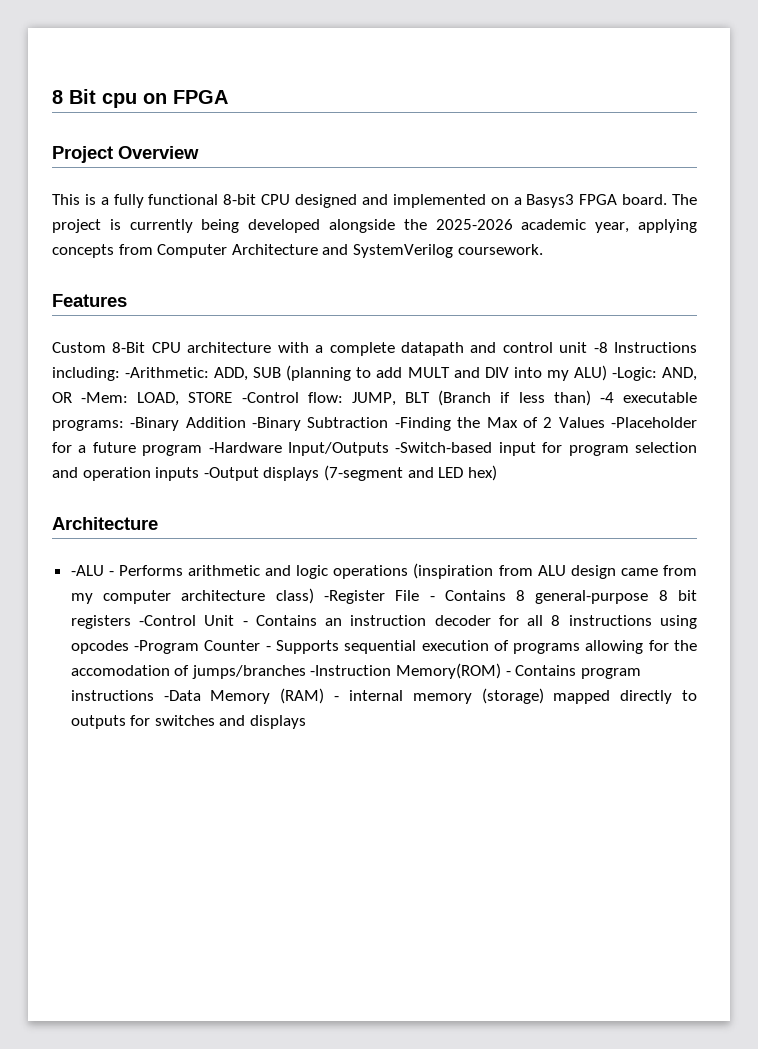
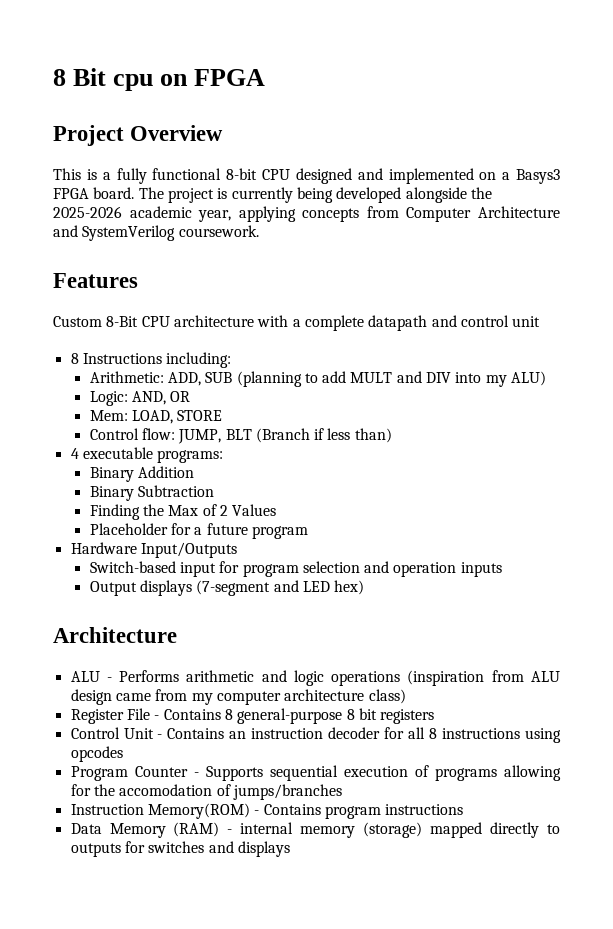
[593,342,608,353] -8 -> [70,353,79,364] // 8
[125,367,210,378] -Arithmetic: -> [89,371,164,383] // Arithmetic:
[611,367,657,381] -Logic: -> [89,391,128,406] // Logic:
[81,392,129,403] -Mem: -> [89,410,128,421] // Mem:
[241,392,299,403] -Control -> [89,428,139,440] // Control
[599,392,614,403] -4 -> [70,448,79,459] // 4
[130,417,180,431] -Binary -> [89,467,134,482] // Binary
[252,417,302,431] -Binary -> [89,486,134,501] // Binary
[394,417,451,431] -Finding -> [89,504,140,520] // Finding
[611,417,698,428] -Placeholder -> [89,523,168,535] // Placeholder
[208,442,282,453] -Hardware -> [70,542,137,554] // Hardware
[395,442,493,453] -Switch-based -> [89,561,176,573] // Switch-based
[203,467,259,481] -Output -> [89,581,137,596] // Output
[70,565,104,576] -ALU -> [70,671,100,682] ALU
[323,590,385,604] -Register -> [70,709,124,724] // Register
[138,615,196,626] -Control -> [70,727,120,739] // Control
[134,640,199,654] -Program -> [70,766,128,781] // Program
[310,665,392,676] -Instruction -> [70,804,144,815] // Instruction
[163,690,201,701] -Data -> [70,823,102,834] // Data

